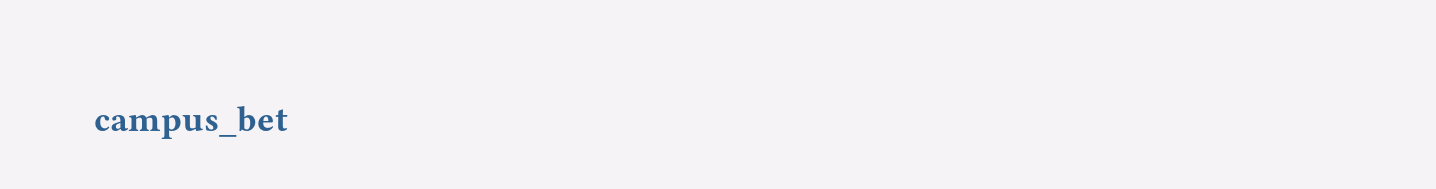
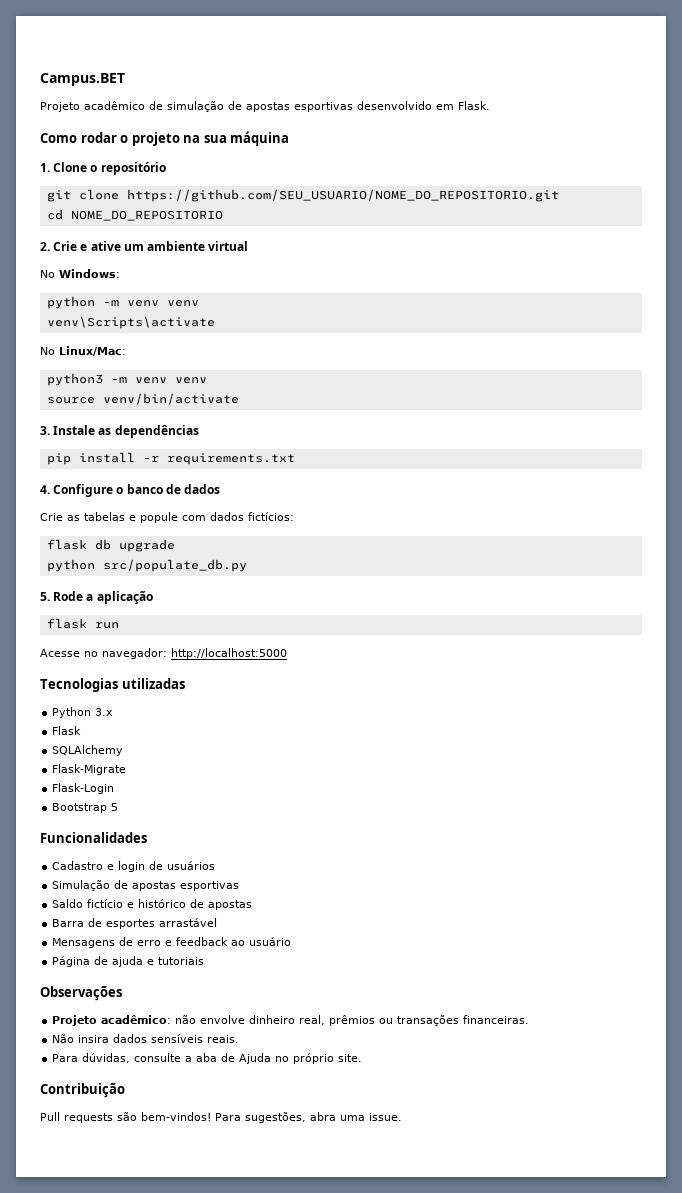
[94,106,288,139] campus_bet -> [40,73,125,86] [40,101,490,112] [40,131,290,146] [40,162,166,175] [46,189,559,202] [46,209,223,221] [40,241,249,251] [40,269,120,278] [46,296,199,309] [46,316,215,329] [40,346,126,356] [46,373,207,386] [46,393,239,405] [40,425,199,438] [46,452,295,465] [40,484,221,497] [40,512,294,523] [46,539,175,552] [46,559,247,572] [40,591,153,605] [46,618,119,629] [40,648,287,659] [40,678,185,692] [52,707,114,718] [52,726,82,735] [52,745,124,756] [52,764,127,775] [52,783,115,794] [52,803,119,813] [40,832,147,843] [52,861,216,872] [52,880,240,891] [52,899,253,910] [52,918,218,929] [52,937,292,948] [52,956,205,967] [40,986,122,1001] [52,1015,530,1026] [52,1034,240,1043] [52,1053,363,1064] [40,1083,125,1098] [40,1112,402,1123] Campus.BET // Projeto acadêmico de simulação de apostas esportivas desenvolvido em Flask. // Como rodar o projeto na sua máquina // 1. Clone o repositório // git clone https://github.com/SEU_USUARIO/NOME_DO_REPOSITORIO.git // cd NOME_DO_REPOSITORIO // 2. Crie e ative um ambiente virtual // No Windows: // python -m venv venv // venv\Scripts\activate // No Linux/Mac: // python3 -m venv venv // source venv/bin/activate // 3. Instale as dependências // pip install -r requirements.txt // 4. Configure o banco de dados // Crie as tabelas e popule com dados fictícios: // flask db upgrade // python src/populate_db.py // 5. Rode a aplicação // flask run // Acesse no navegador: http://localhost:5000 // Tecnologias utilizadas // Python 3.x // Flask // SQLAlchemy // Flask-Migrate // Flask-Login // Bootstrap 5 // Funcionalidades // Cadastro e login de usuários // Simulação de apostas esportivas // Saldo fictício e histórico de apostas // Barra de esportes arrastável // Mensagens de erro e feedback ao usuário // Página de ajuda e tutoriais // Observações // Projeto acadêmico: não envolve dinheiro real, prêmios ou transações financeiras. // Não insira dados sensíveis reais. // Para dúvidas, consulte a aba de Ajuda no próprio site. // Contribuição // Pull requests são bem-vindos! Para sugestões, abra uma issue.

